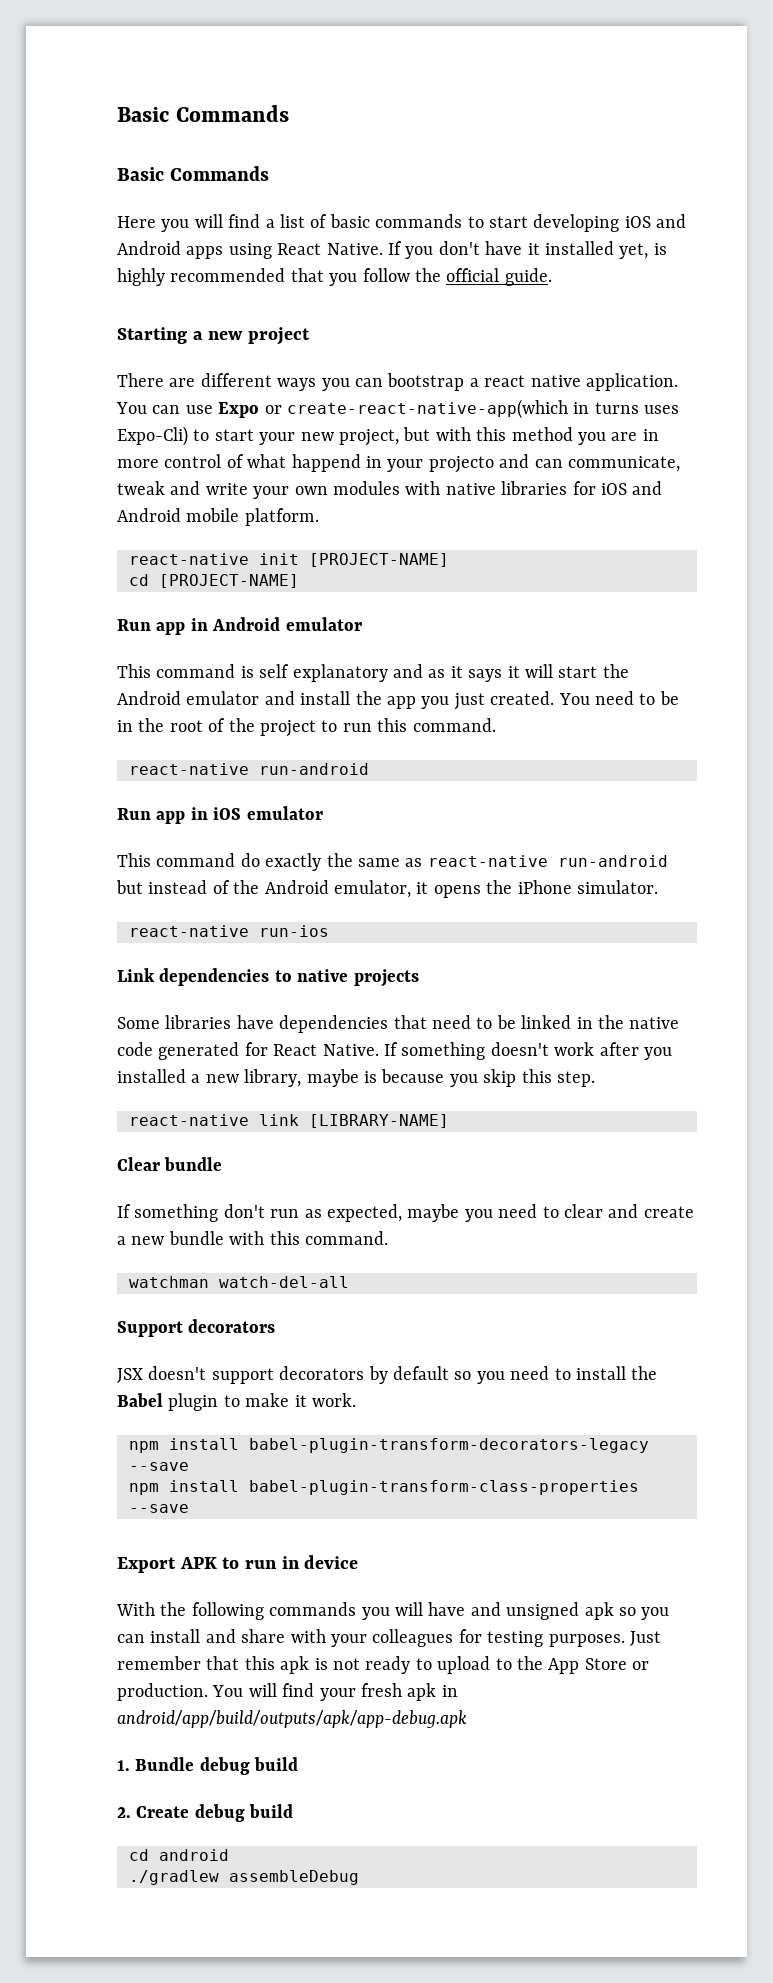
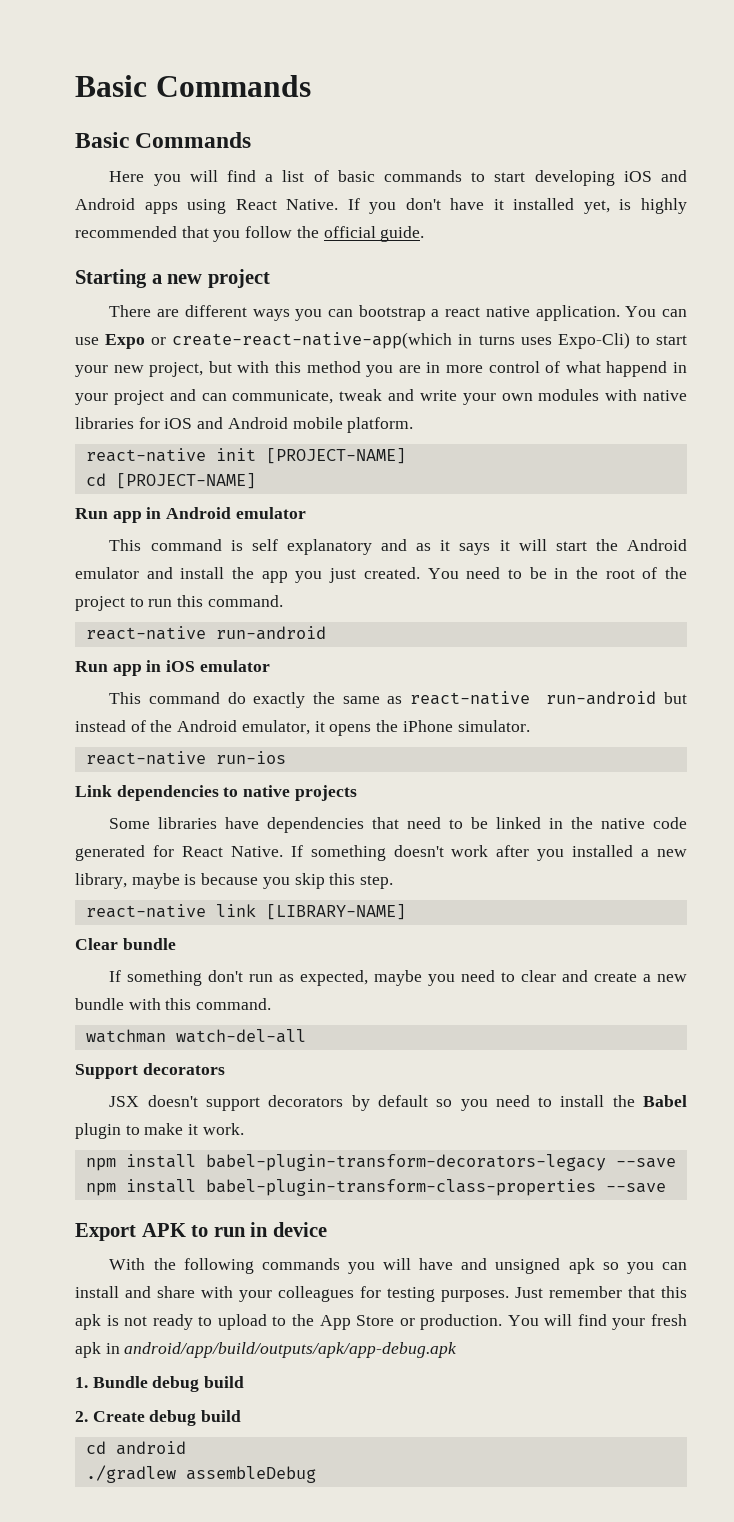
[428,456,494,473] projecto -> [113,390,164,405] project

